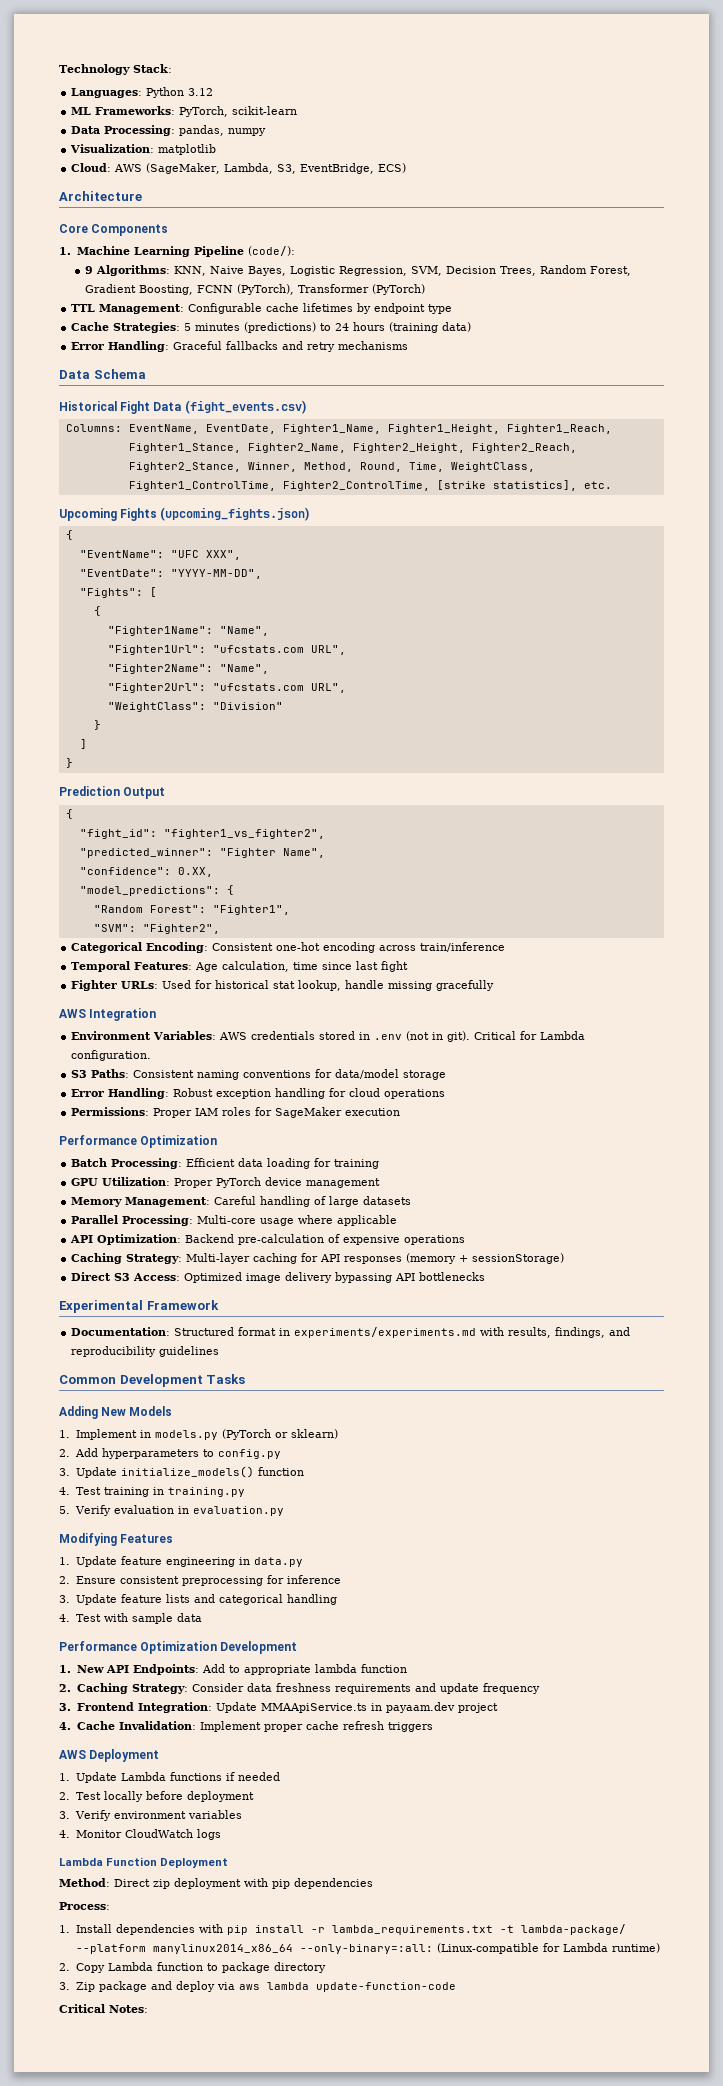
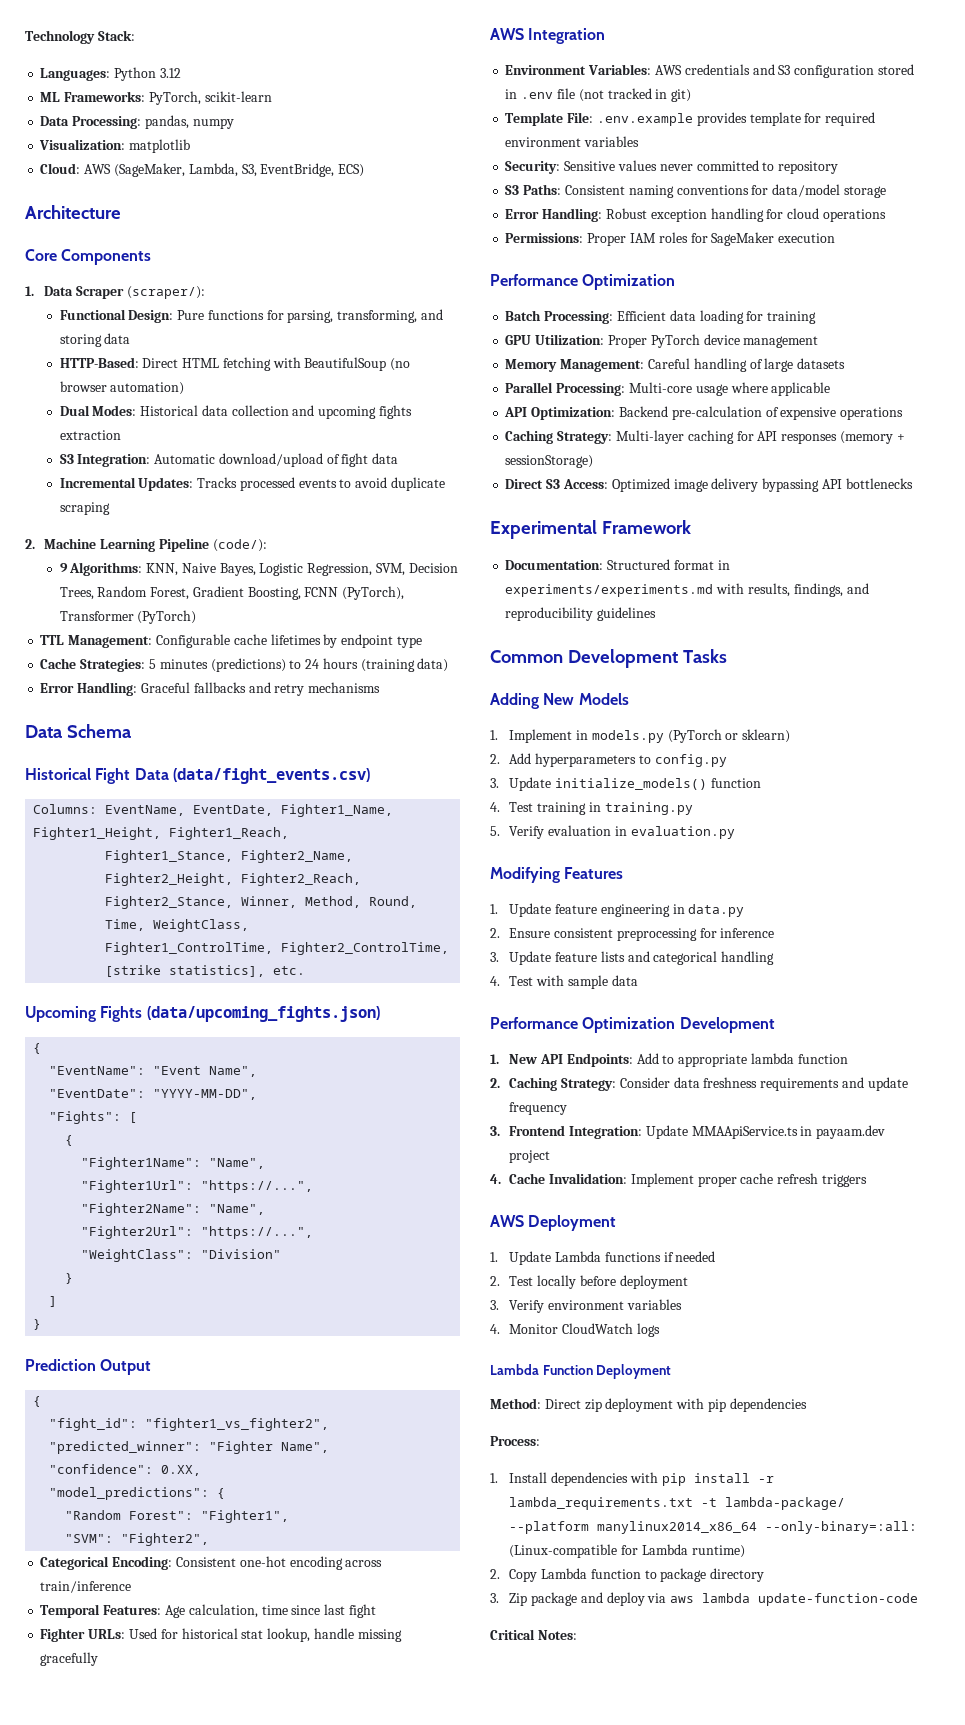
(71, 251) none -> [44,286,205,299] [59,309,444,323] [59,333,131,347] [59,357,411,371] [59,381,185,395] [59,405,413,419] [59,430,121,440] [59,453,399,467] [59,477,446,491] [59,502,110,515] [25,539,35,549] Data Scraper (scraper/): // Functional Design: Pure functions for parsing, transforming, and storing data // HTTP-Based: Direct HTML fetching with BeautifulSoup (no browser automation) // Dual Modes: Historical data collection and upcoming fights extraction // S3 Integration: Automatic download/upload of fight data // Incremental Updates: Tracks processed events to avoid duplicate scraping // 2.
[184,400,306,414] (fight_events.csv) -> [172,768,370,784] (data/fight_events.csv)
[160,507,310,521] (upcoming_fights.json) -> [146,1006,380,1022] (data/upcoming_fights.json)
[170,550,241,560] "UFC XXX", -> [153,1066,258,1077] "Event Name",
[212,645,346,655] "ufcstats.com URL", -> [201,1180,314,1193] "https://...",
[212,683,346,693] "ufcstats.com URL", -> [201,1226,314,1239] "https://...",
[319,1031,586,1042] [71,1050,152,1061] stored in .env (not in git). Critical for Lambda configuration. -> [752,64,914,78] [505,88,692,102] [505,112,876,126] [505,136,640,147] [505,160,839,174] and S3 configuration stored in .env file (not tracked in git) // Template File: .env.example provides template for required environment variables // Security: Sensitive values never committed to repository

